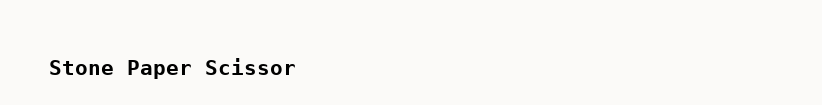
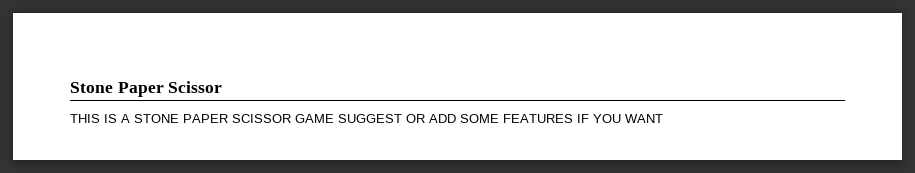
(296, 66) none -> [70,114,663,123] // THIS IS A STONE PAPER SCISSOR GAME SUGGEST OR ADD SOME FEATURES IF YOU WANT

